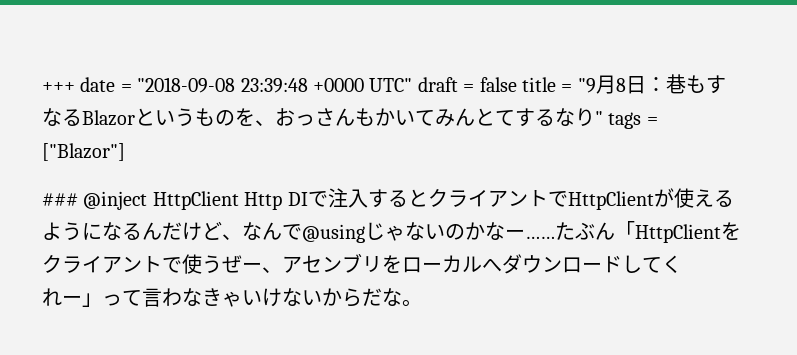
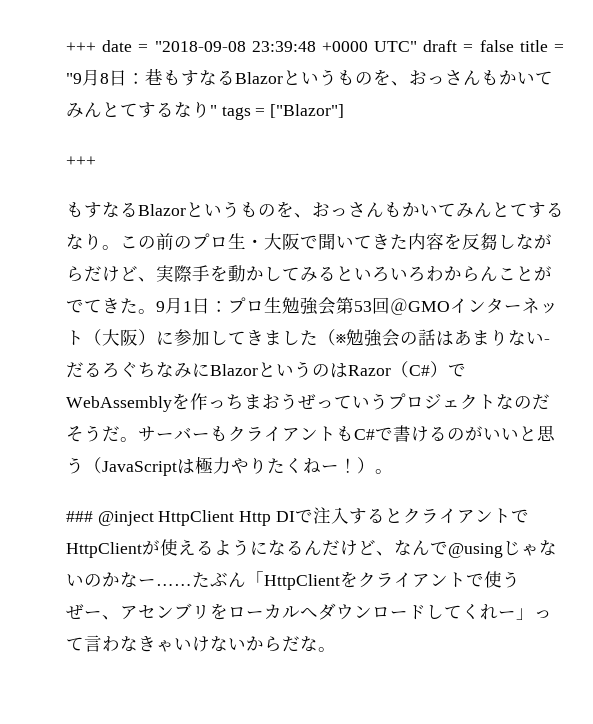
(125, 152) none -> [66,156,96,166] [66,201,564,218] [66,233,552,251] [66,265,552,282] [66,297,558,315] [66,329,550,347] [66,361,466,378] [66,393,550,412] [66,425,555,442] [66,456,393,476] // +++ // もすなるBlazorというものを、おっさんもかいてみんとてするなり。この前のプロ生・大阪で聞いてきた内容を反芻しながらだけど、実際手を動かしてみるといろいろわからんことがでてきた。9月1日：プロ生勉強会第53回＠GMOインターネット（大阪）に参加してきました（※勉強会の話はあまりない-だるろぐちなみにBlazorというのはRazor（C#）でWebAssemblyを作っちまおうぜっていうプロジェクトなのだそうだ。サーバーもクライアントもC#で書けるのがいいと思う（JavaScriptは極力やりたくねー！）。

